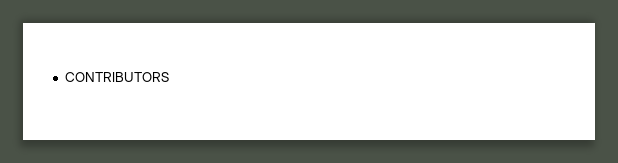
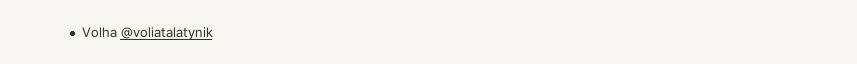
[64,72,169,82] CONTRIBUTORS -> [81,27,213,40] Volha @voliatalatynik

